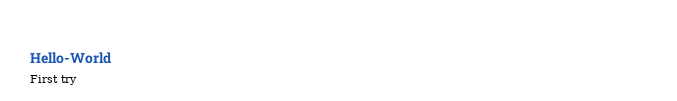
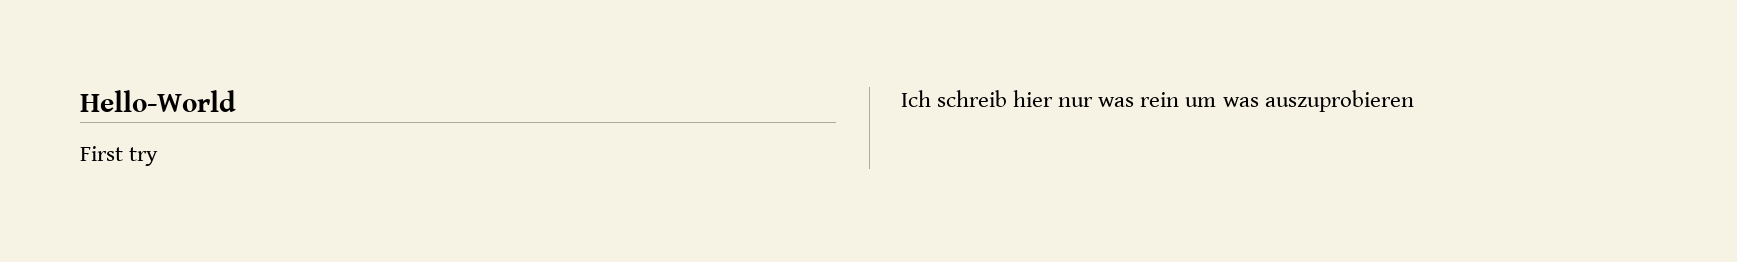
(77, 80) none -> [901,90,1414,112] // Ich schreib hier nur was rein um was auszuprobieren

